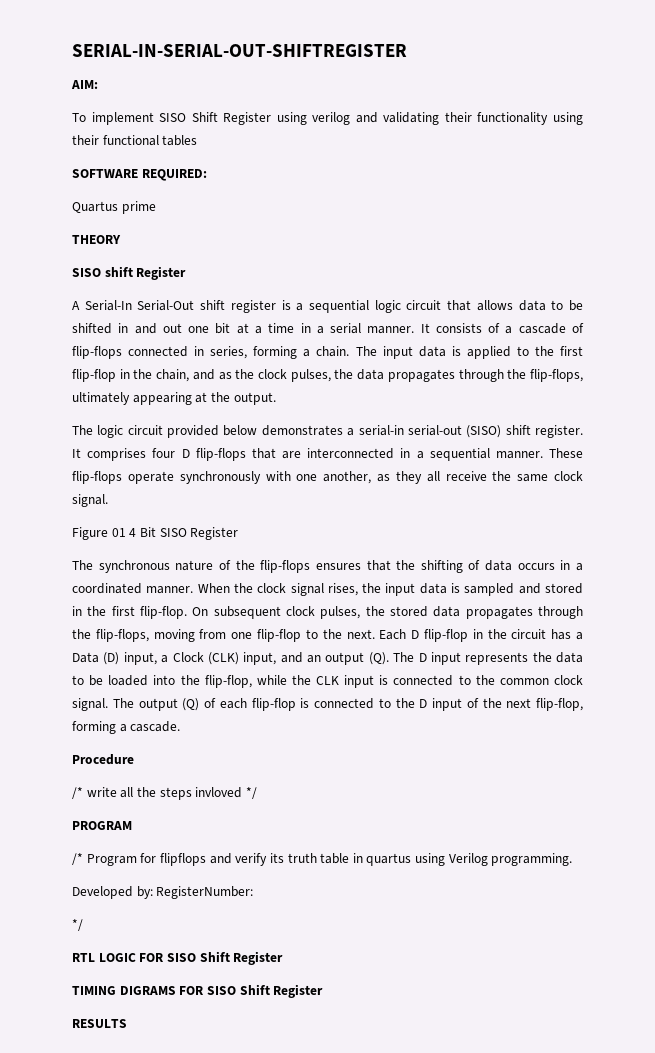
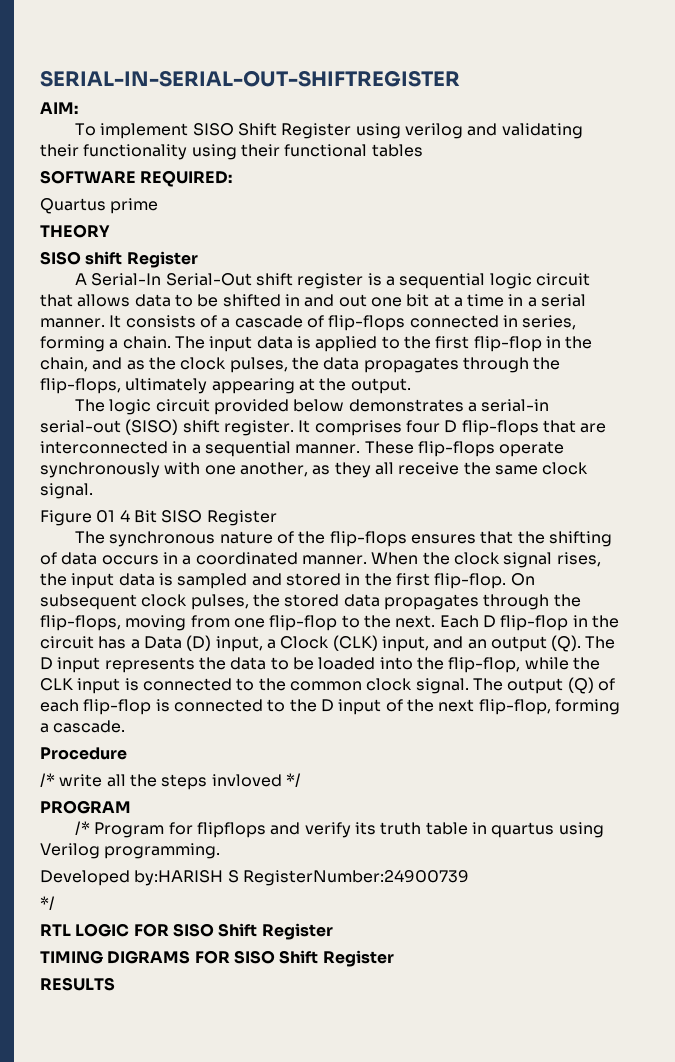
[136,886,254,899] by: RegisterNumber: -> [134,870,469,886] by:HARISH S RegisterNumber:24900739

